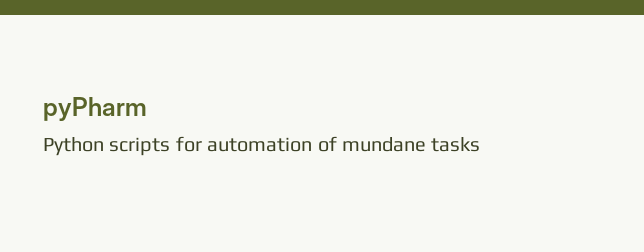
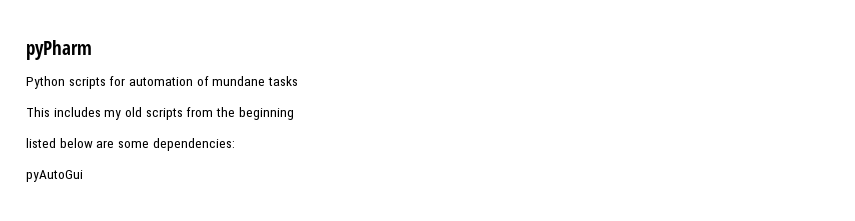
(481, 144) none -> [26,107,294,120] [26,138,235,151] [26,170,83,182] // This includes my old scripts from the beginning // listed below are some dependencies: // pyAutoGui

